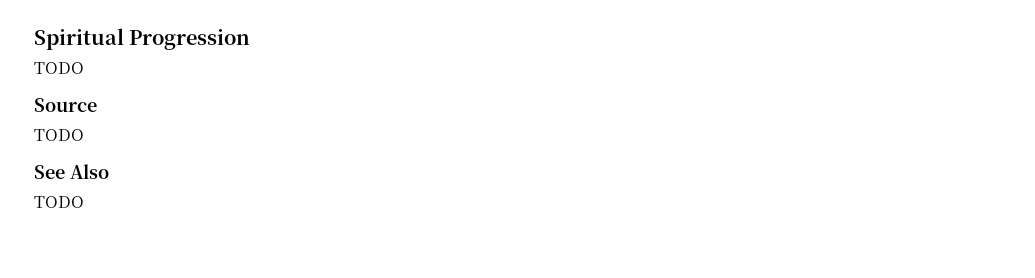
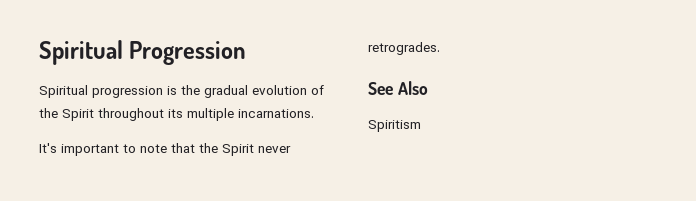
[34,62,84,74] [34,98,97,112] [34,129,84,141] TODO // Source // TODO -> [39,85,324,98] [39,108,314,121] [39,143,291,156] [368,42,440,55] Spiritual progression is the gradual evolution of the Spirit throughout its multiple incarnations. // It's important to note that the Spirit never retrogrades.
[34,196,84,208] TODO -> [368,120,421,132] Spiritism

